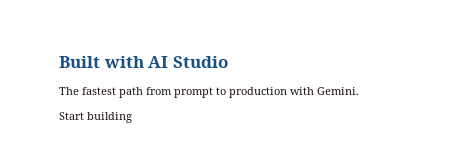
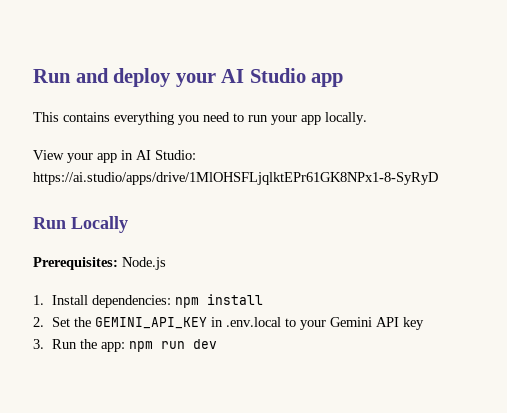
[59,56,228,68] [59,87,359,98] [59,112,132,123] Built with AI Studio // The fastest path from prompt to production with Gemini. // Start building -> [33,68,344,87] [33,112,367,125] [33,150,196,163] [33,172,438,185] [33,216,128,233] [33,257,166,270] [33,294,264,308] [33,317,425,330] [33,339,218,352] Run and deploy your AI Studio app // This contains everything you need to run your app locally. // View your app in AI Studio: https://ai.studio/apps/drive/1MlOHSFLjqlktEPr61GK8NPx1-8-SyRyD // Run Locally // Prerequisites: Node.js // 1. Install dependencies: npm install // 2. Set the GEMINI_API_KEY in .env.local to your Gemini API key // 3. Run the app: npm run dev

